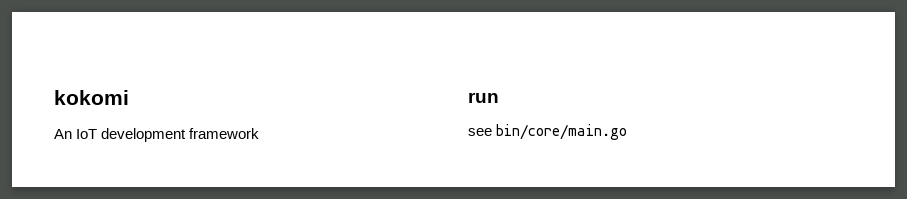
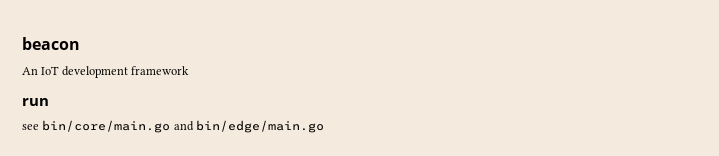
[54,90,129,105] kokomi -> [22,37,80,50] beacon
(628, 132) none -> [173,120,325,133] and bin/edge/main.go

